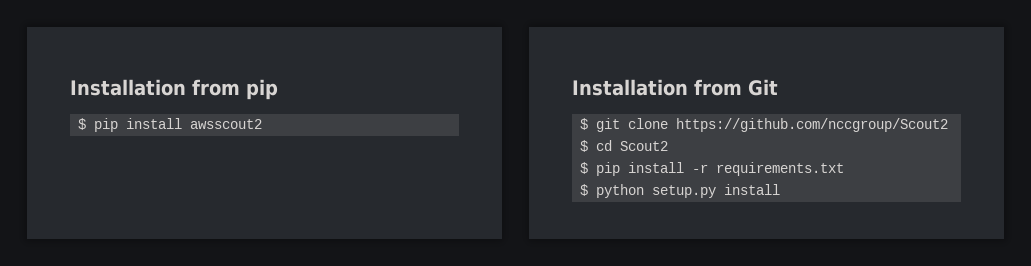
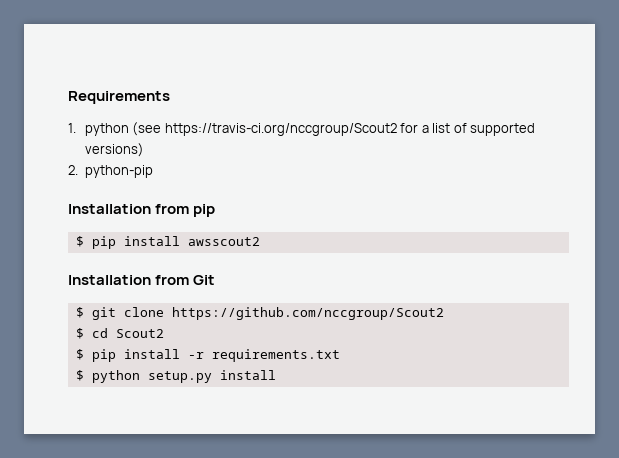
(70, 87) none -> [68,91,170,104] [68,122,536,136] [84,143,144,157] [68,165,153,178] Requirements // 1. python (see https://travis-ci.org/nccgroup/Scout2 for a list of supported versions) // 2. python-pip //

